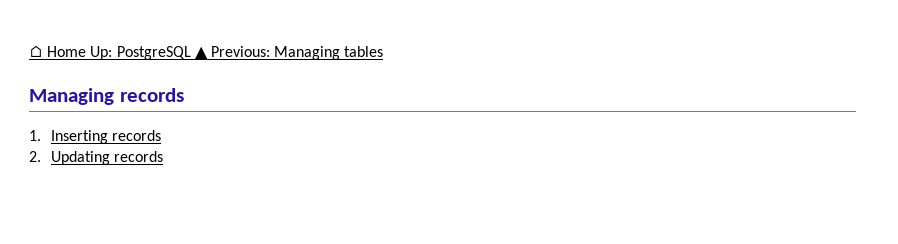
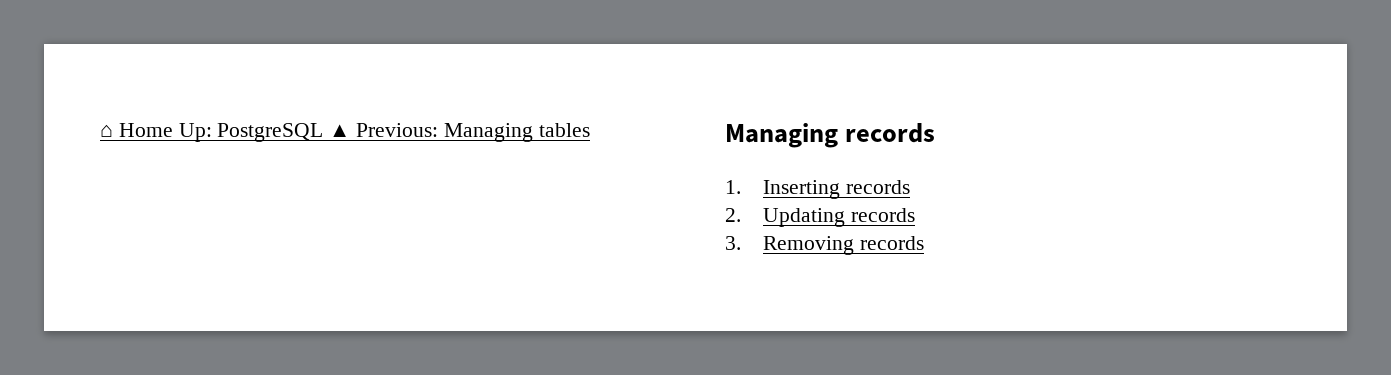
(163, 156) none -> [725,236,925,255] // 3. Removing records

